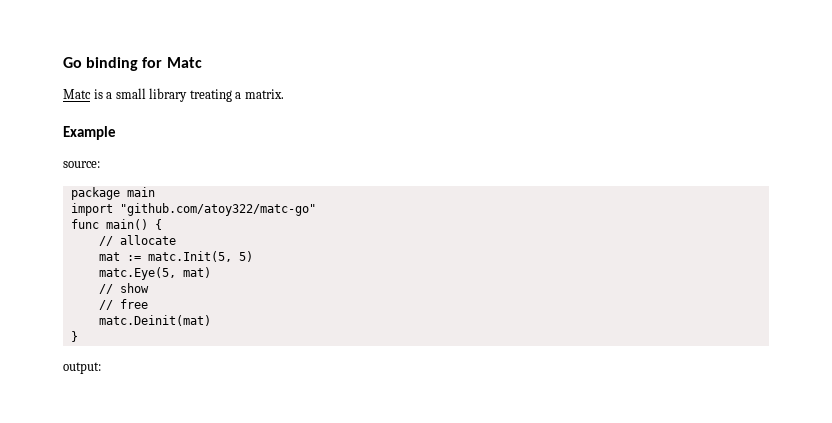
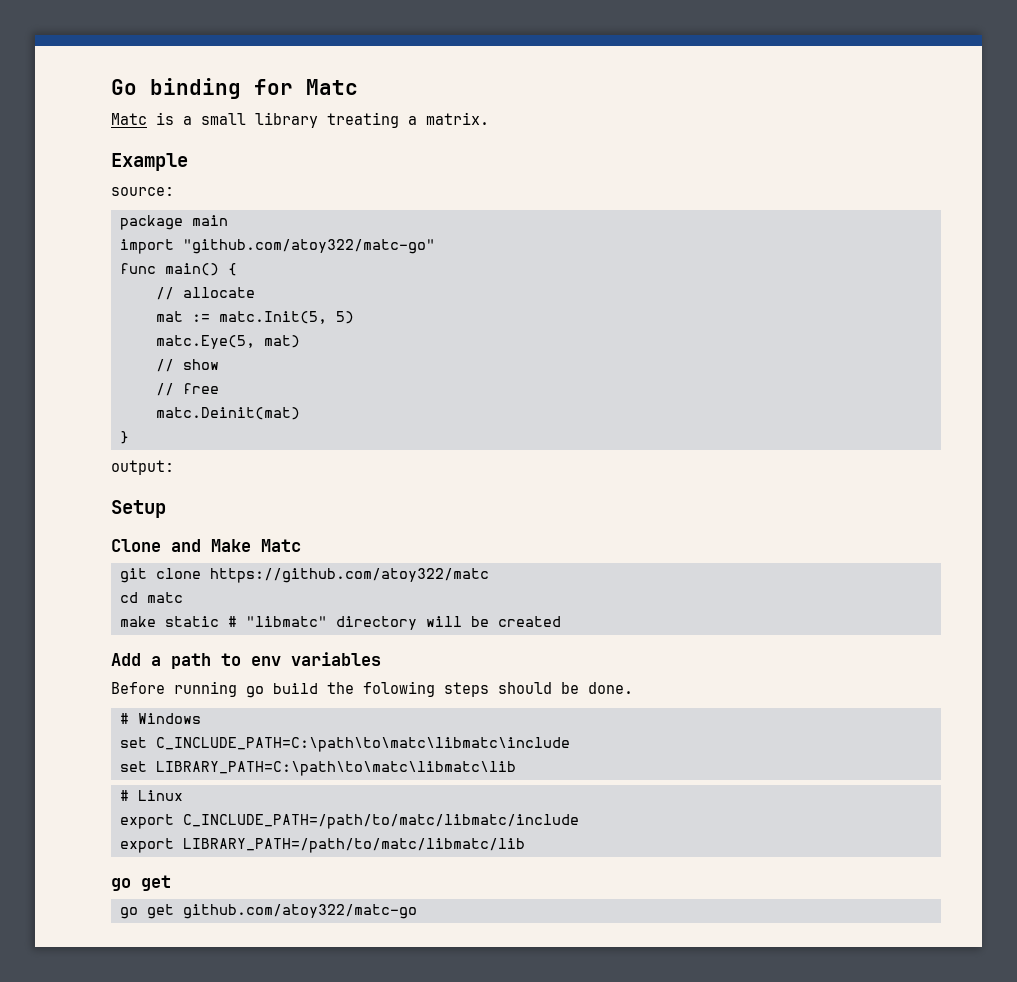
(101, 368) none -> [111,500,166,518] [111,539,301,552] [120,568,489,583] [120,592,183,603] [120,616,561,630] [111,652,381,669] [111,681,633,698] [120,713,201,724] [120,737,570,752] [120,761,516,776] [120,790,183,801] [120,814,579,829] [120,838,525,853] [111,875,171,891] [120,904,417,919] // Setup // Clone and Make Matc // git clone https://github.com/atoy322/matc // cd matc // make static # "libmatc" directory will be created // Add a path to env variables // Before running go build the folowing steps should be done. // # Windows // set C_INCLUDE_PATH=C:\path\to\matc\libmatc\include // set LIBRARY_PATH=C:\path\to\matc\libmatc\lib // # Linux // export C_INCLUDE_PATH=/path/to/matc/libmatc/include // export LIBRARY_PATH=/path/to/matc/libmatc/lib // go get // go get github.com/atoy322/matc-go

